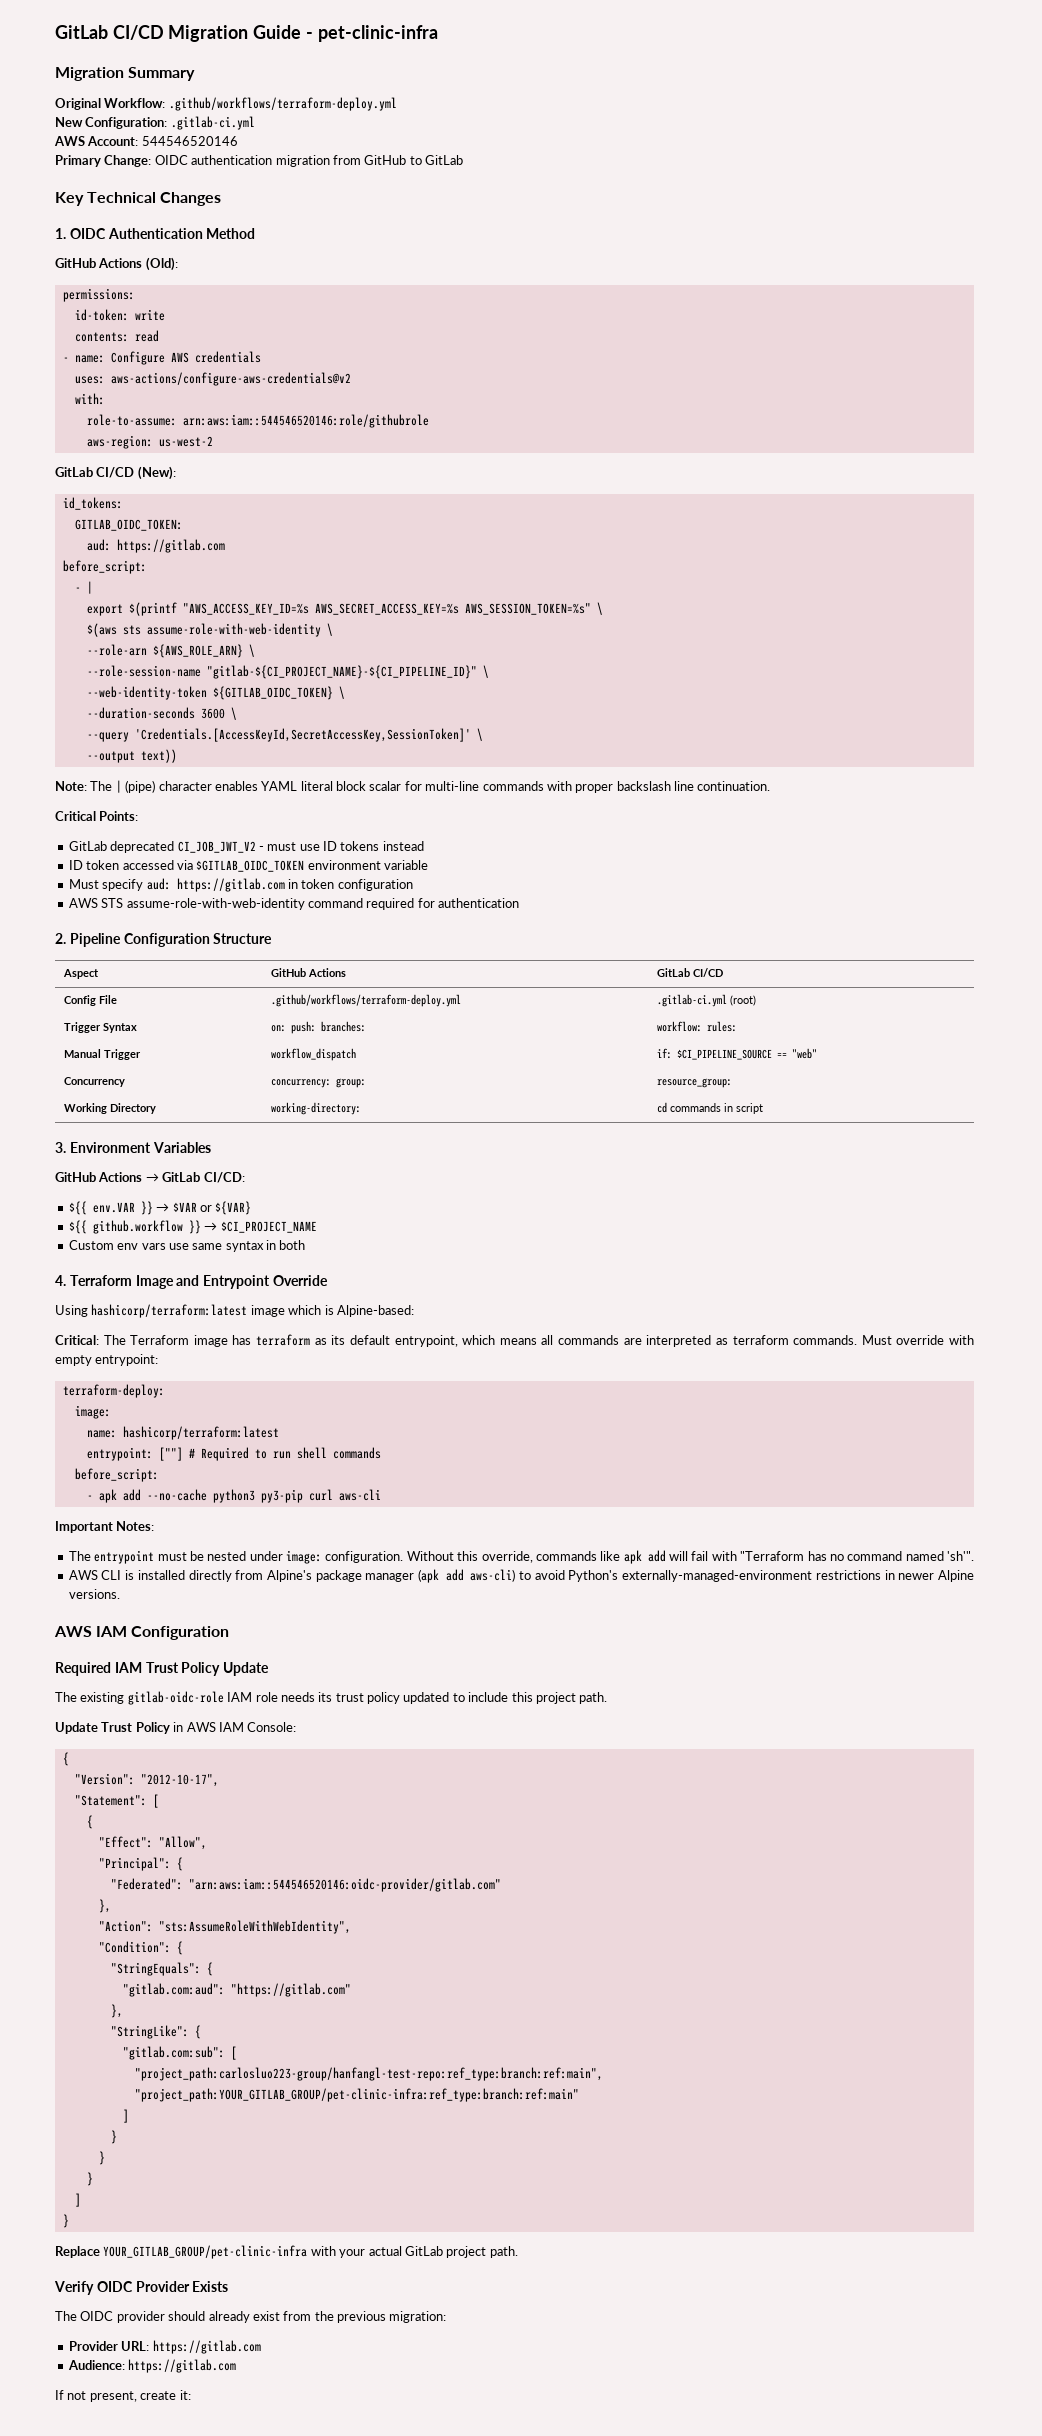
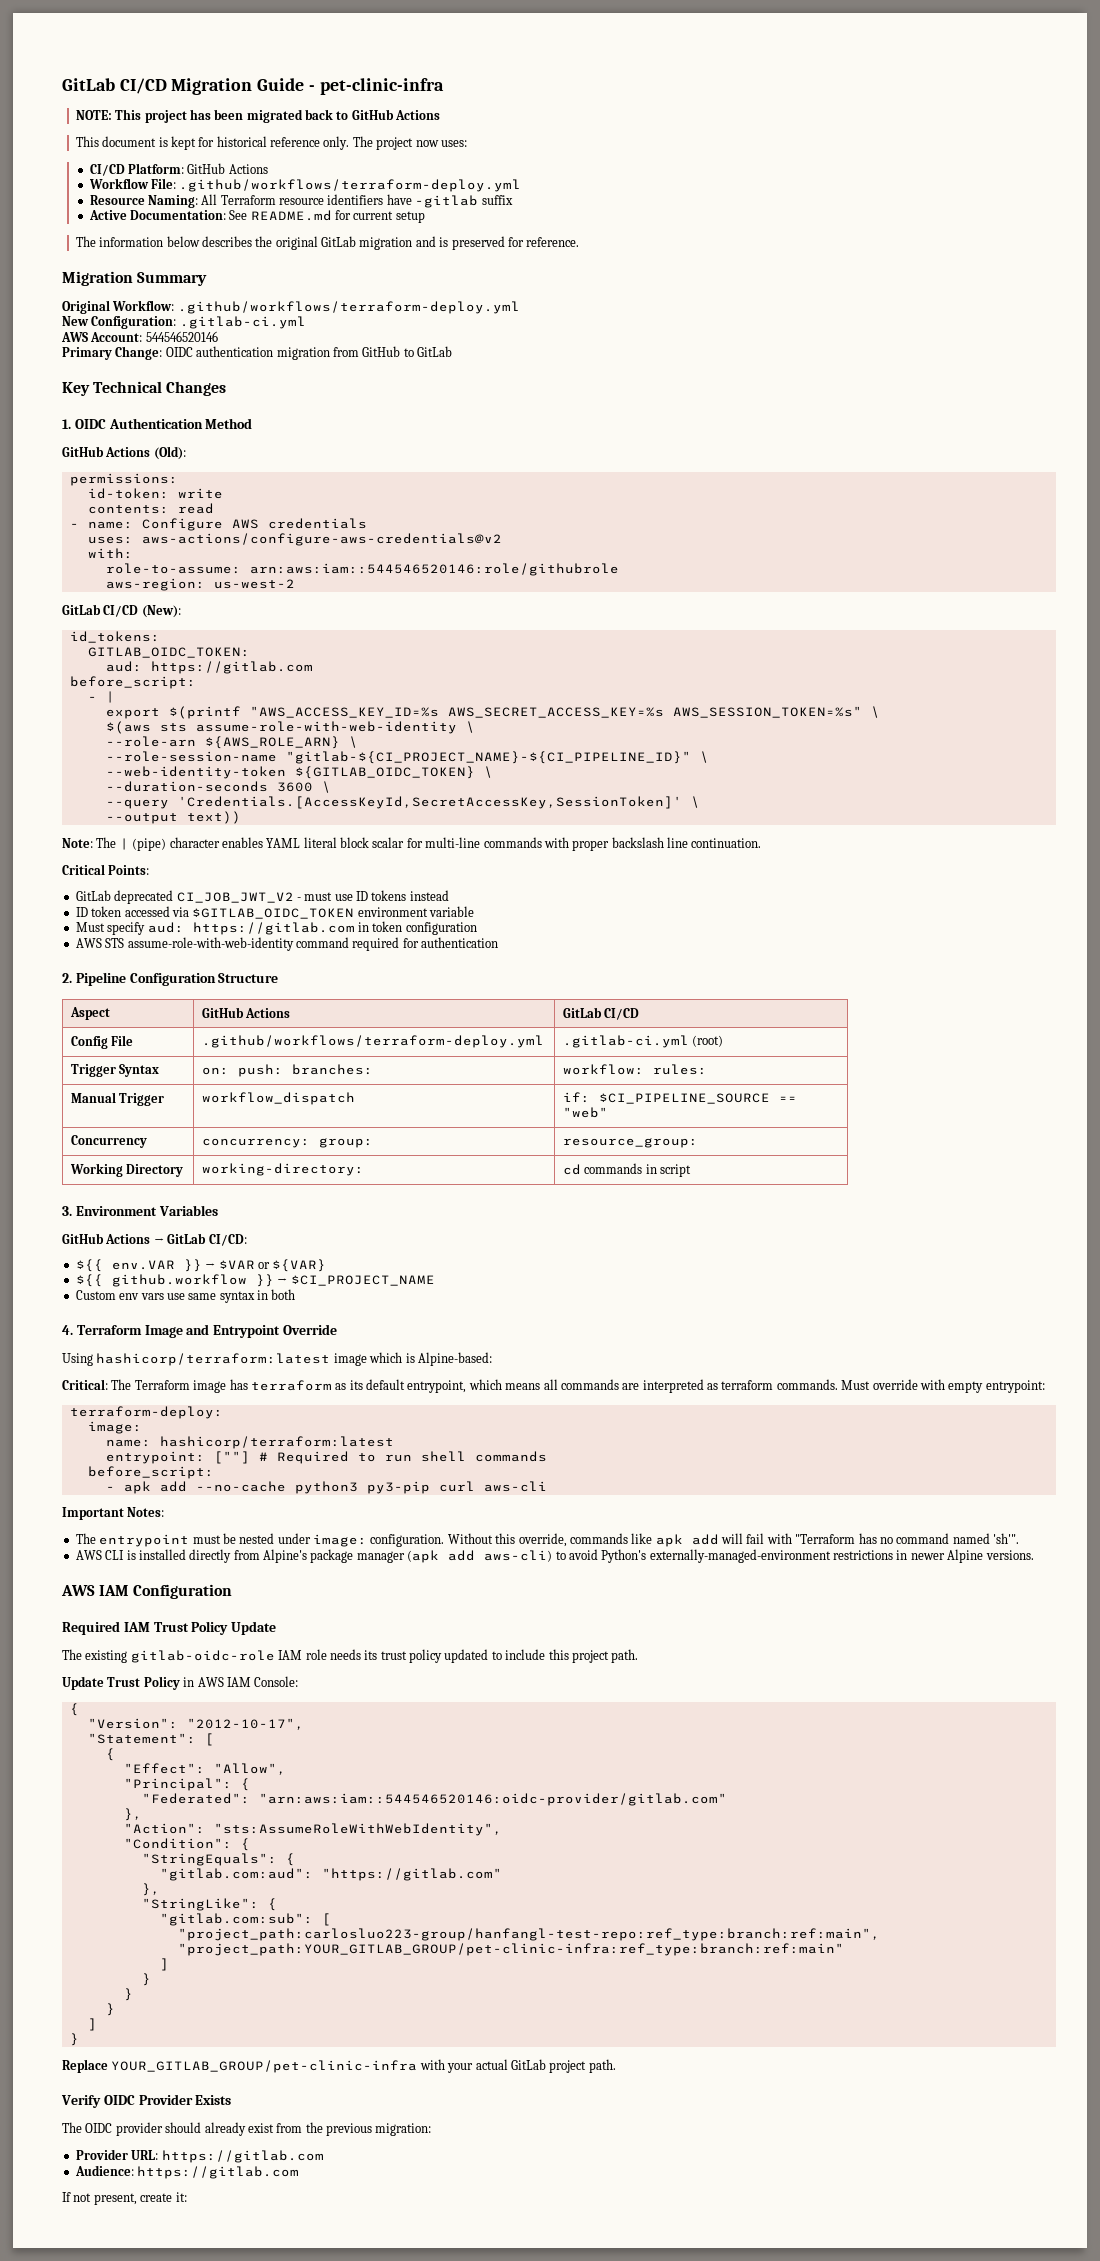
(438, 33) none -> [75,109,441,123] [75,136,467,150] [89,163,268,176] [88,178,522,192] [89,194,513,208] [88,210,425,223] [75,236,580,250] // NOTE: This project has been migrated back to GitHub Actions // This document is kept for historical reference only. The project now uses: // CI/CD Platform: GitHub Actions // Workflow File: .github/workflows/terraform-deploy.yml // Resource Naming: All Terraform resource identifiers have -gitlab suffix // Active Documentation: See README.md for current setup // The information below describes the original GitLab migration and is preserved for reference.

